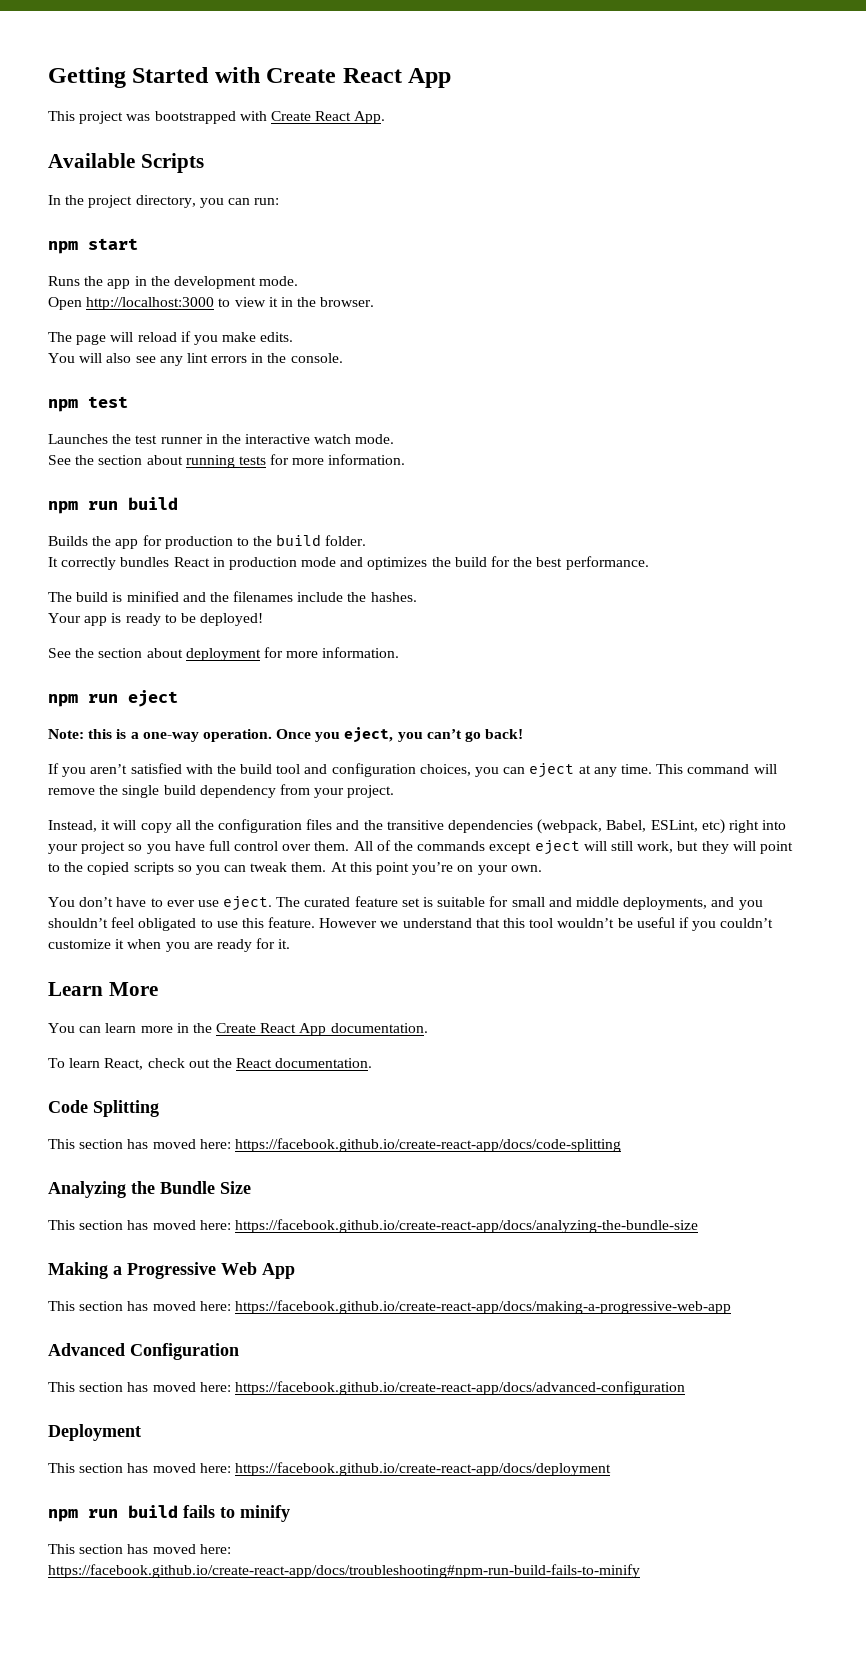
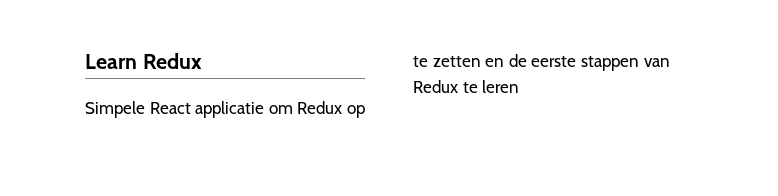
[48,67,452,88] [48,111,386,124] [48,153,204,173] [48,195,280,208] [48,238,138,254] [48,276,299,289] [48,297,375,310] [48,331,294,345] [48,353,343,366] [48,396,128,412] [48,434,395,444] [48,454,406,468] [48,497,178,514] [48,534,367,549] [48,556,649,570] [48,591,417,602] [48,613,264,626] [48,647,400,661] [48,690,178,707] [48,727,524,743] [48,763,777,778] [48,784,395,798] [48,819,787,834] [48,840,793,855] [48,862,542,875] [48,896,763,911] [48,917,774,931] [48,938,291,952] [48,982,158,996] [48,1023,428,1036] [48,1058,373,1070] [48,1100,159,1117] [48,1138,621,1152] [48,1181,251,1198] [48,1219,698,1233] [48,1262,295,1279] [48,1300,731,1314] [48,1343,239,1360] [48,1381,685,1395] [48,1424,141,1441] [48,1462,611,1476] [48,1505,290,1522] [48,1544,231,1554] [48,1564,640,1578] Getting Started with Create React App // This project was bootstrapped with Create React App. // Available Scripts // In the project directory, you can run: // npm start // Runs the app in the development mode. // Open http://localhost:3000 to view it in the browser. // The page will reload if you make edits. // You will also see any lint errors in the console. // npm test // Launches the test runner in the interactive watch mode. // See the section about running tests for more information. // npm run build // Builds the app for production to the build folder. // It correctly bundles React in production mode and optimizes the build for the best performance. // The build is minified and the filenames include the hashes. // Your app is ready to be deployed! // See the section about deployment for more information. // npm run eject // Note: this is a one-way operation. Once you eject, you can’t go back! // If you aren’t satisfied with the build tool and configuration choices, you can eject at any time. This command will remove the single build dependency from your project. // Instead, it will copy all the configuration files and the transitive dependencies (webpack, Babel, ESLint, etc) right into your project so you have full control over them. All of the commands except eject will still work, but they will point to the copied scripts so you can tweak them. At this point you’re on your own. // You don’t have to ever use eject. The curated feature set is suitable for small and middle deployments, and you shouldn’t feel obligated to use this feature. However we understand that this tool wouldn’t be useful if you couldn’t customize it when you are ready for it. // Learn More // You can learn more in the Create React App documentation. // To learn React, check out the React documentation. // Code Splitting // This section has moved here: https://facebook.github.io/create-react-app/docs/code-splitting // Analyzing the Bundle Size // This section has moved here: https://facebook.github.io/create-react-app/docs/analyzing-the-bundle-size // Making a Progressive Web App // This section has moved here: https://facebook.github.io/create-react-app/docs/making-a-progressive-web-app // Advanced Configuration // This section has moved here: https://facebook.github.io/create-react-app/docs/advanced-configuration // Deployment // This section has moved here: https://facebook.github.io/create-react-app/docs/deployment // npm run build fails to minify // This section has moved here: https://facebook.github.io/create-react-app/docs/troubleshooting#npm-run-build-fails-to-minify -> [85,53,202,69] [85,101,365,118] [413,54,670,71] [413,80,520,93] Learn Redux // Simpele React applicatie om Redux op te zetten en de eerste stappen van Redux te leren

